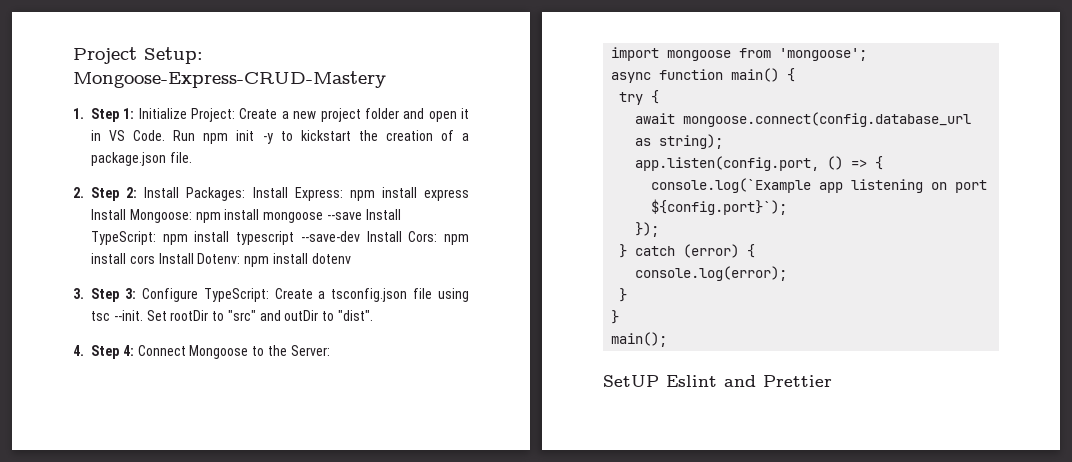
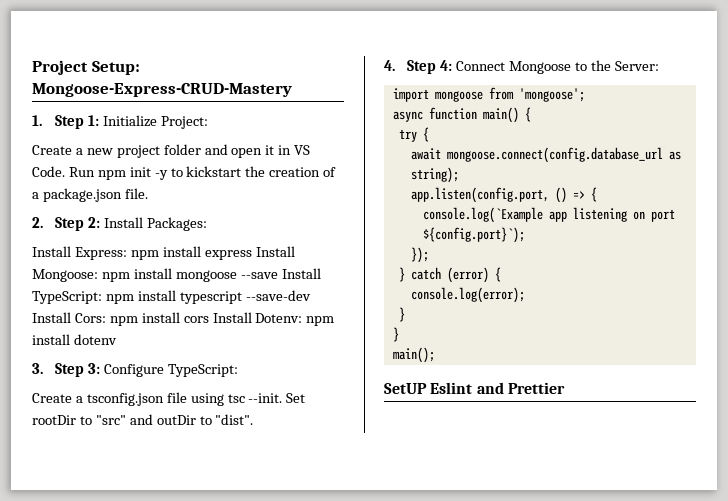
(236, 115) none -> (208, 122) //
(246, 194) none -> (207, 224) //
(269, 295) none -> (238, 370) //

